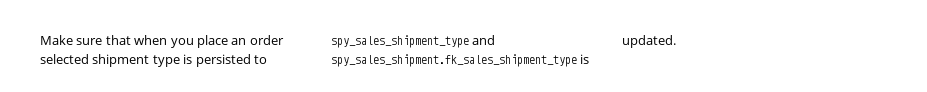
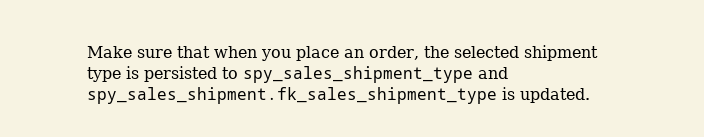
[249,35,284,45] order -> [369,46,449,60] order, the

